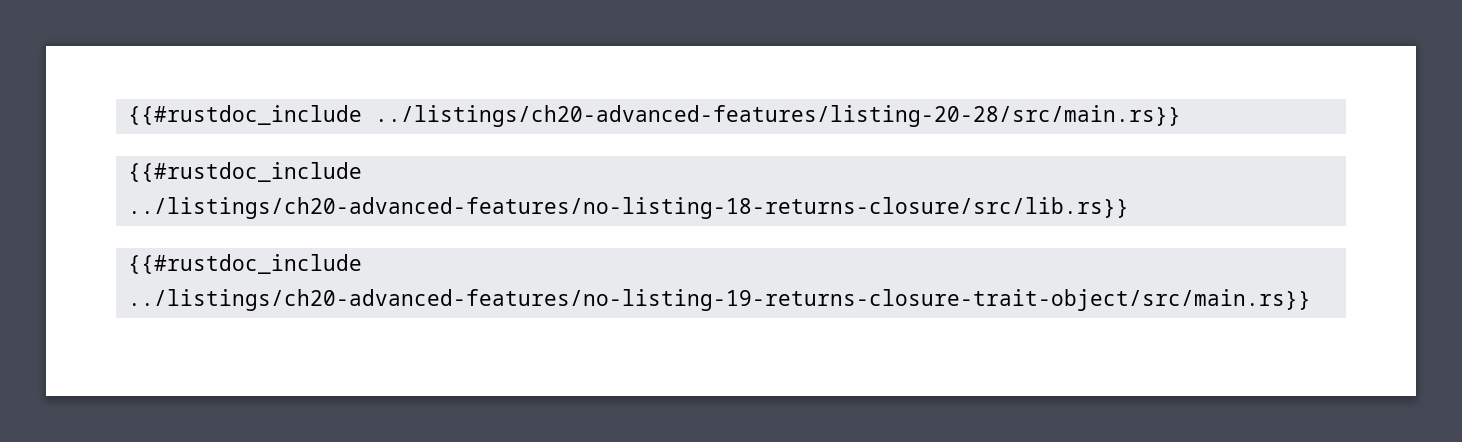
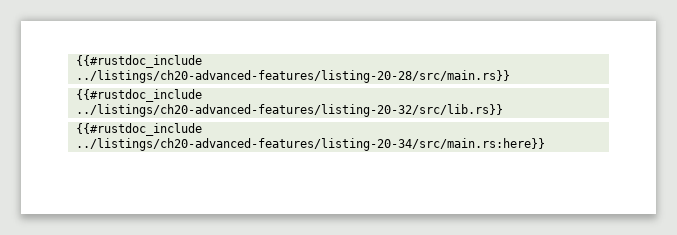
[128,197,1130,219] [128,254,363,274] [128,289,1312,311] ../listings/ch20-advanced-features/no-listing-18-returns-closure/src/lib.rs}} // {{#rustdoc_include ../listings/ch20-advanced-features/no-listing-19-returns-closure-trait-object/src/main.rs}} -> [75,104,503,117] [75,123,202,136] [75,138,545,151] ../listings/ch20-advanced-features/listing-20-32/src/lib.rs}} // {{#rustdoc_include ../listings/ch20-advanced-features/listing-20-34/src/main.rs:here}}

